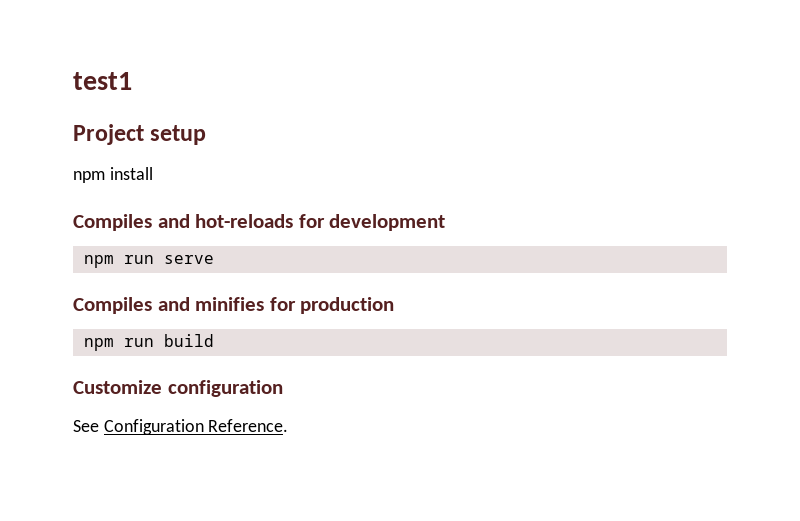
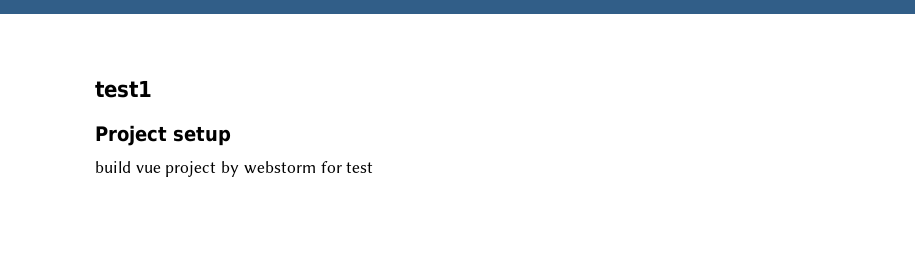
[73,167,153,183] [73,214,446,231] [83,255,214,268] [73,297,395,314] [83,334,214,351] [73,380,283,397] [73,419,289,435] npm install // Compiles and hot-reloads for development // npm run serve // Compiles and minifies for production // npm run build // Customize configuration // See Configuration Reference. -> [95,161,374,177] build vue project by webstorm for test

